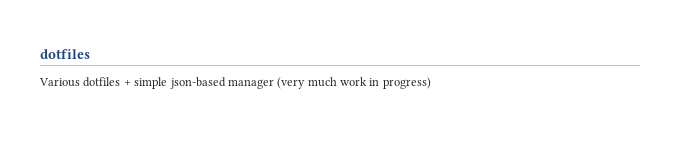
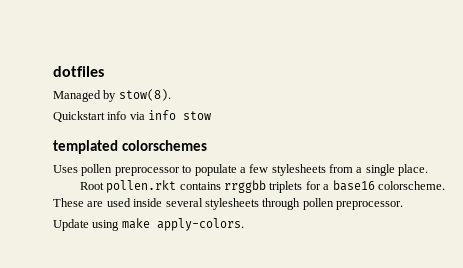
[39,77,431,89] Various dotfiles + simple json-based manager (very much work in progress) -> [53,89,171,102] [53,110,212,122] [53,140,207,154] [53,164,429,176] [79,180,445,193] [53,198,403,210] [53,218,244,231] Managed by stow(8). // Quickstart info via info stow // templated colorschemes // Uses pollen preprocessor to populate a few stylesheets from a single place. // Root pollen.rkt contains rrggbb triplets for a base16 colorscheme. These are used inside several stylesheets through pollen preprocessor. // Update using make apply-colors.

